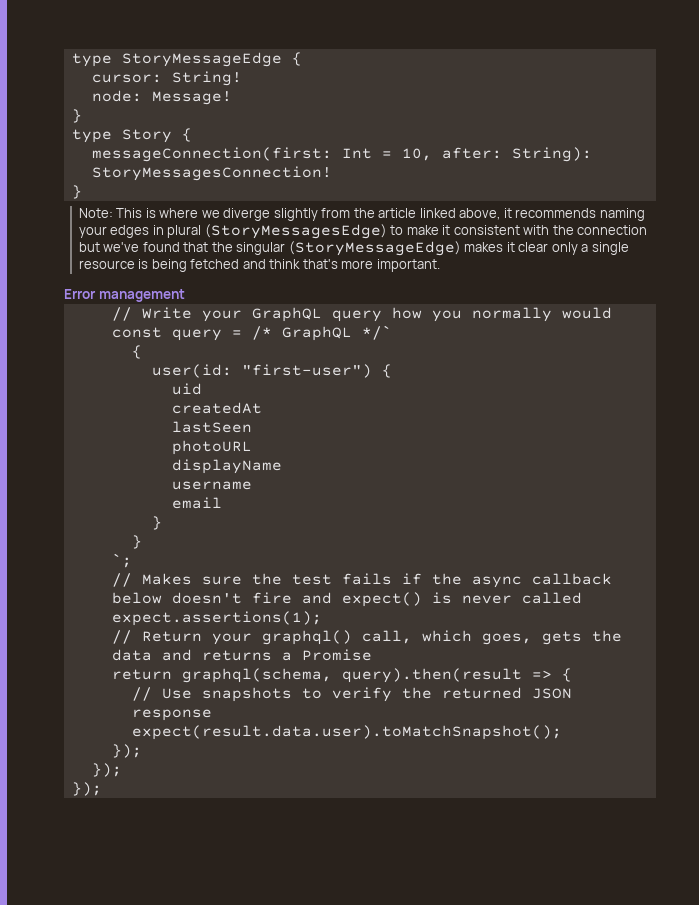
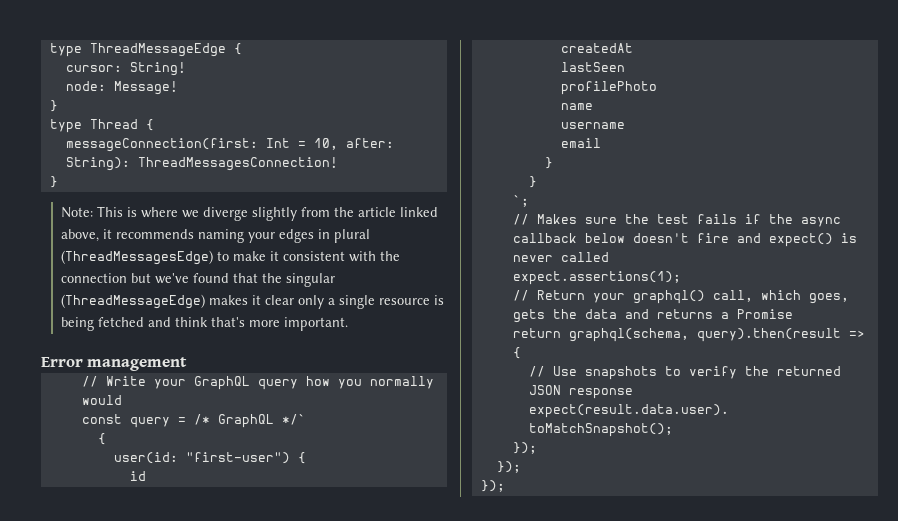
[71,52,282,67] type StoryMessageEdge -> [49,43,226,57] type ThreadMessageEdge
[121,129,172,143] Story -> [89,119,138,129] Thread
[91,166,332,181] StoryMessagesConnection! -> [137,157,338,171] ThreadMessagesConnection!
[204,224,387,239] (StoryMessagesEdge) -> [61,250,214,265] (ThreadMessagesEdge)
[288,241,461,256] (StoryMessageEdge) -> [61,294,206,309] (ThreadMessageEdge)
[171,383,202,395] uid -> [129,471,146,481] id
[171,440,252,455] [171,459,282,474] photoURL // displayName -> [560,81,657,95] [560,103,593,110] profilePhoto // name

